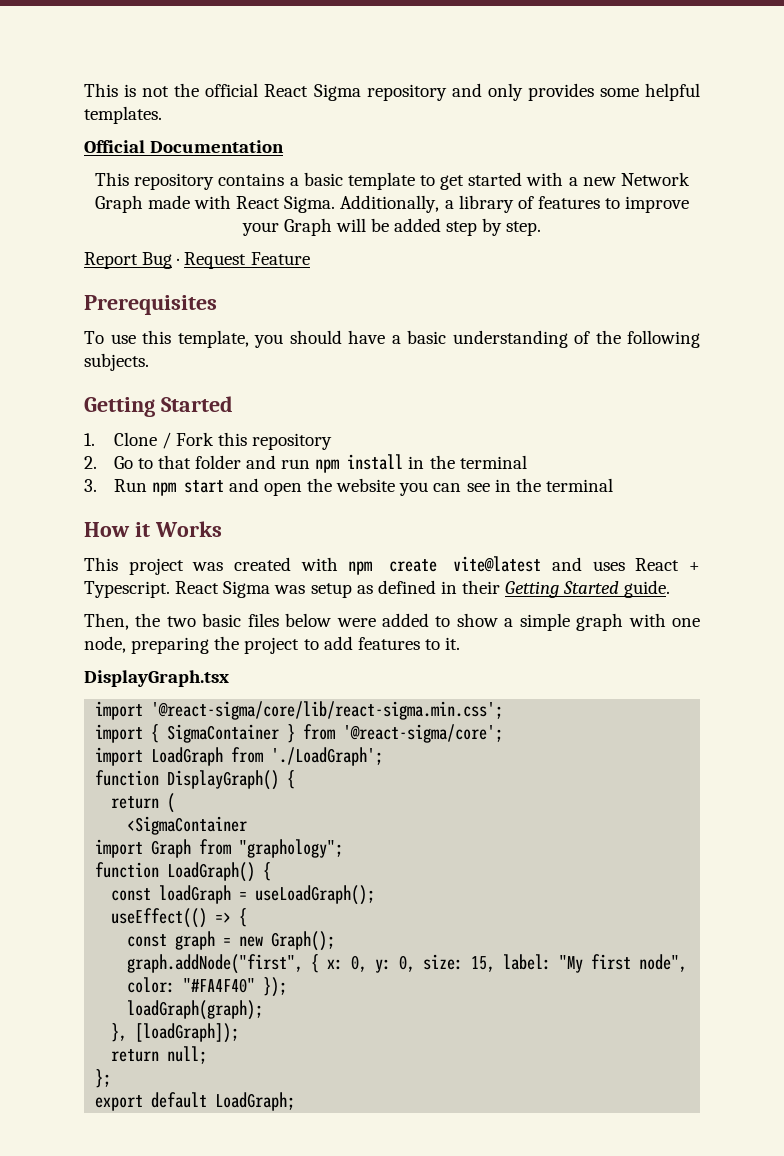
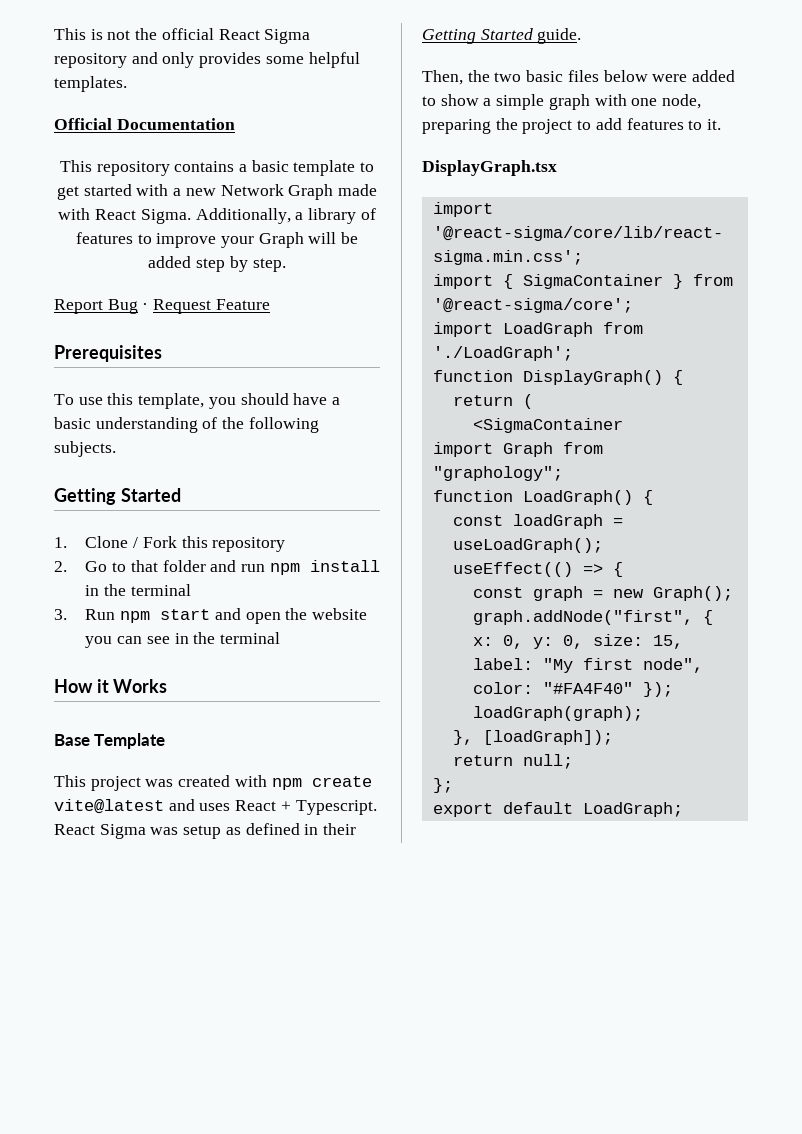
(222, 529) none -> [54,733,166,749] // Base Template

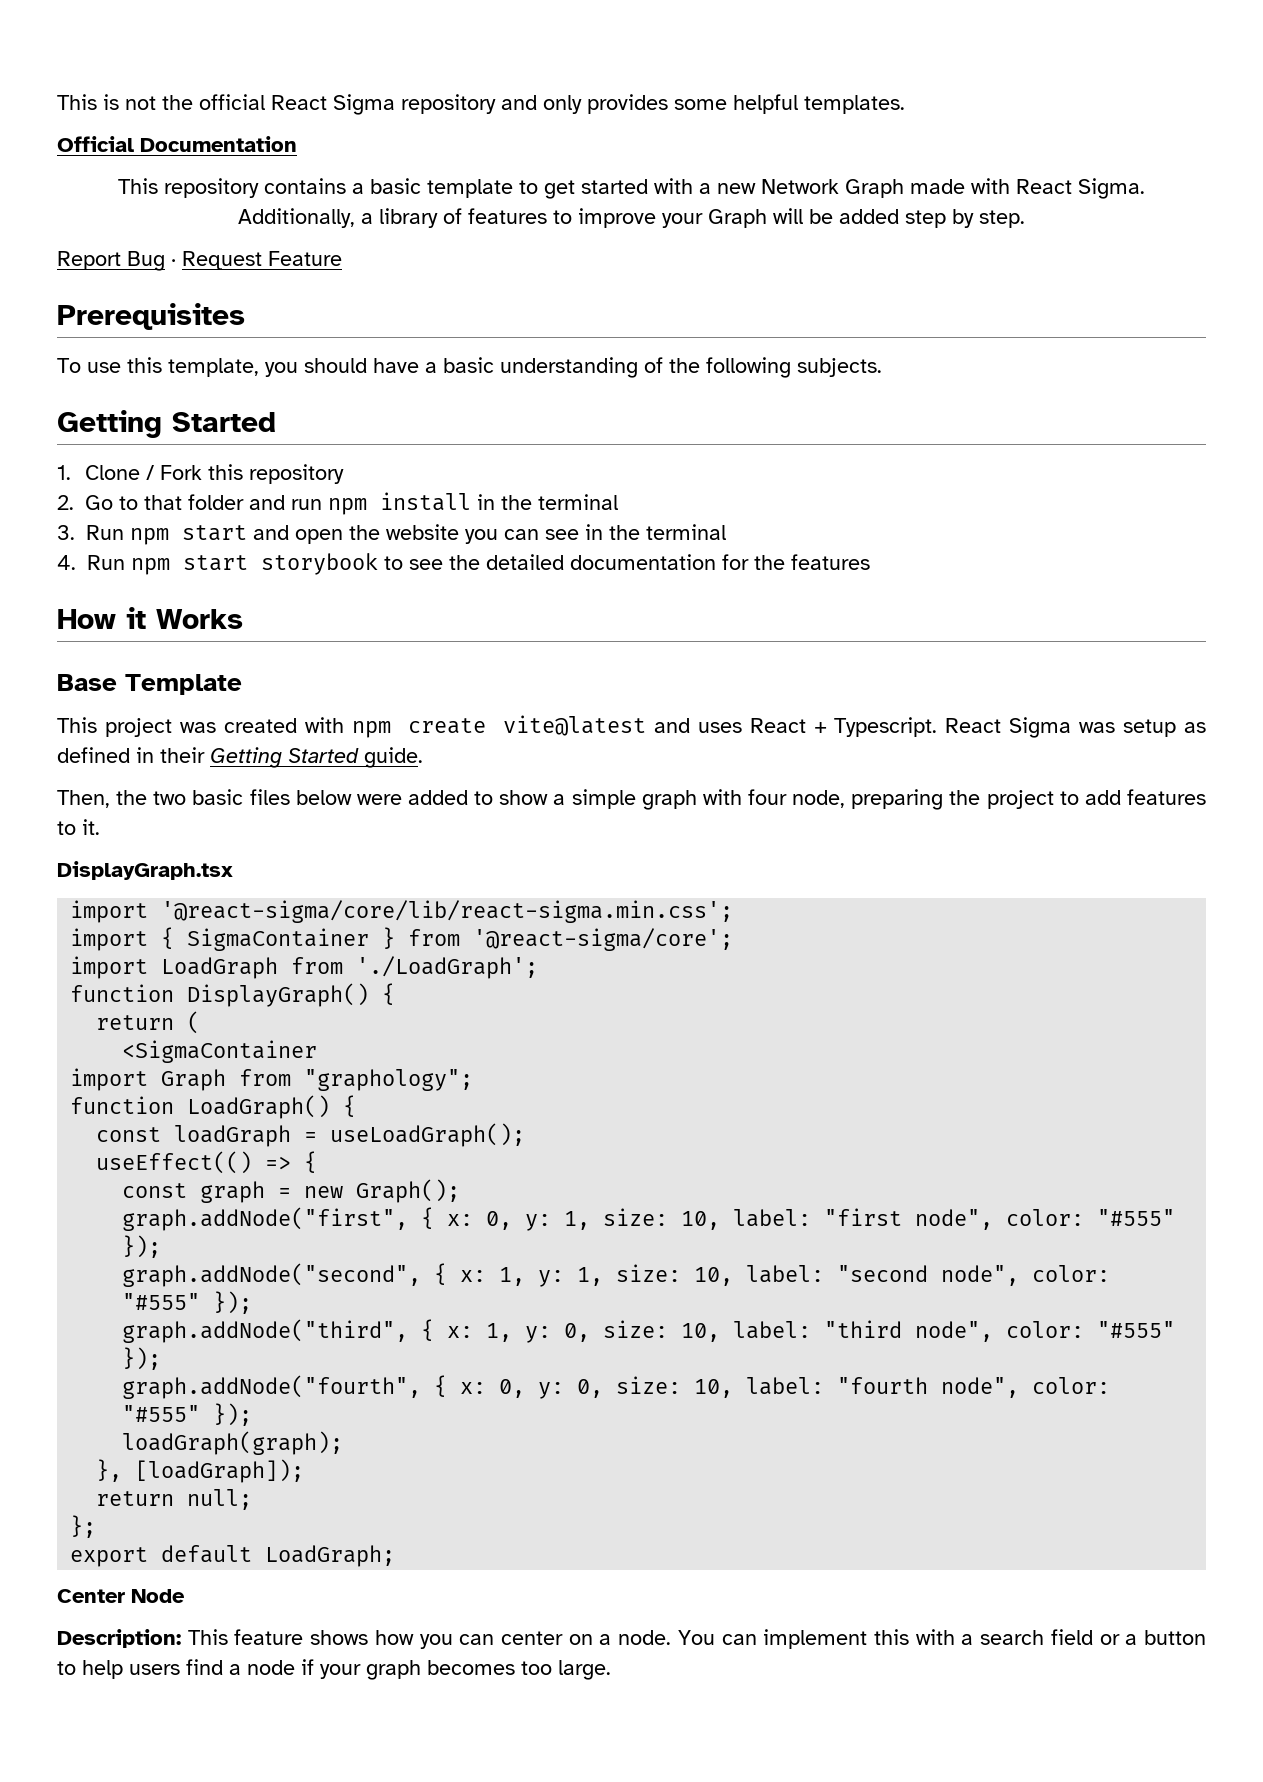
(281, 638) none -> [57,553,870,575] // 4. Run npm start storybook to see the detailed documentation for the features
[631,98,658,106] one -> [748,789,787,805] four
[562,634,683,649] [472,658,703,673] [472,682,633,694] 0, size: 15, label: "My first node", color: "#FA4F40" -> [564,1208,1176,1230] [122,1235,162,1258] [122,1263,1111,1287] [122,1291,253,1314] [122,1319,1176,1343] [122,1347,162,1370] [122,1375,1111,1399] [122,1405,201,1422] 1, size: 10, label: "first node", color: "#555" }); // graph.addNode("second", { x: 1, y: 1, size: 10, label: "second node", color: "#555" }); // graph.addNode("third", { x: 1, y: 0, size: 10, label: "third node", color: "#555" }); // graph.addNode("fourth", { x: 0, y: 0, size: 10, label: "fourth node", color: "#555"
(683, 809) none -> [57,1589,185,1603] [57,1629,1206,1649] [57,1659,611,1680] // Center Node // Description: This feature shows how you can center on a node. You can implement this with a search field or a button to help users find a node if your graph becomes too large.

